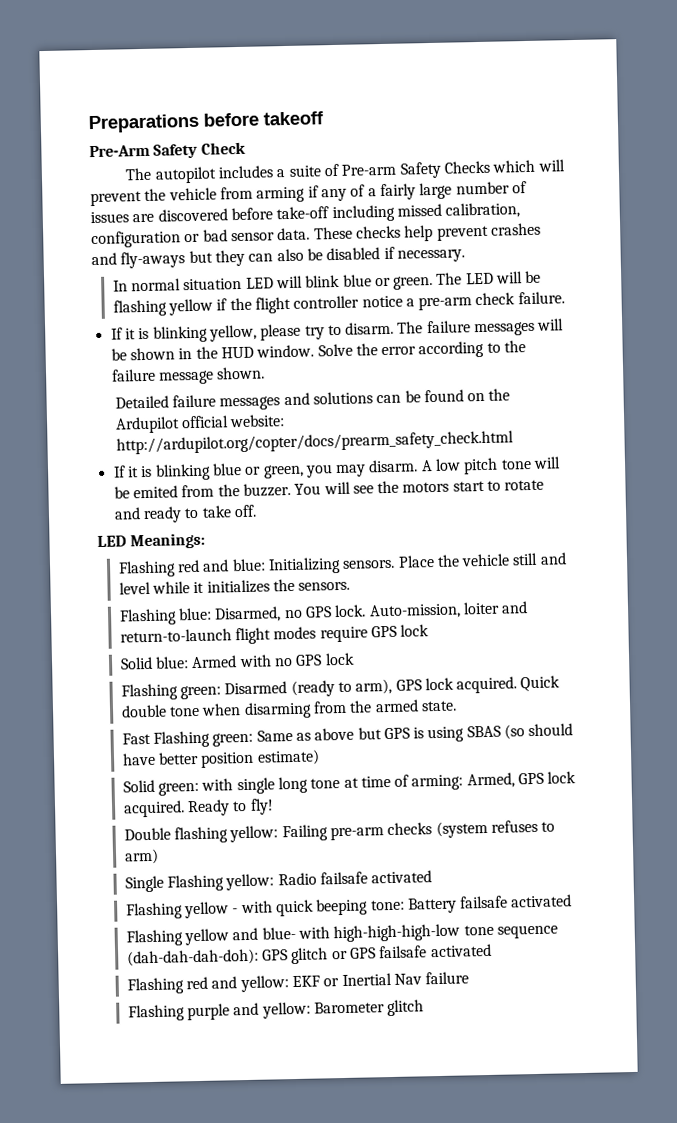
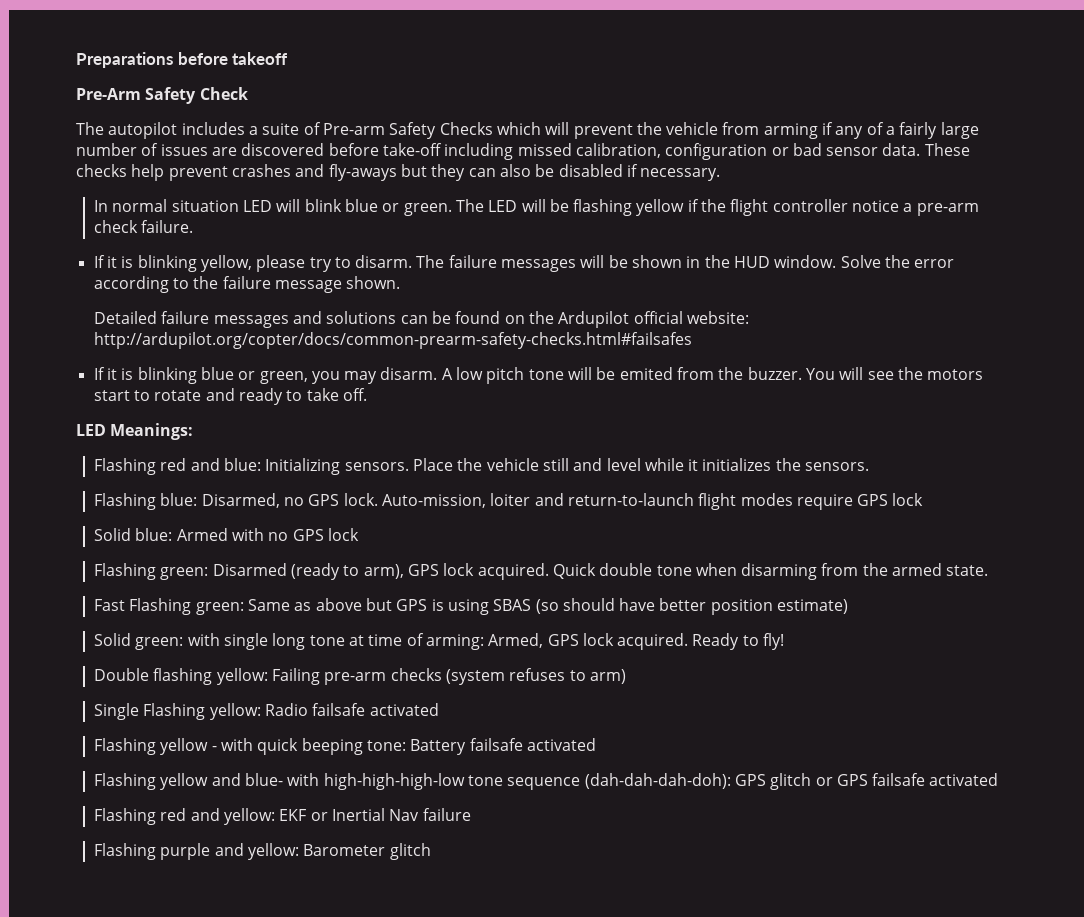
[115,430,514,455] http://ardupilot.org/copter/docs/prearm_safety_check.html -> [93,332,692,349] http://ardupilot.org/copter/docs/common-prearm-safety-checks.html#failsafes

